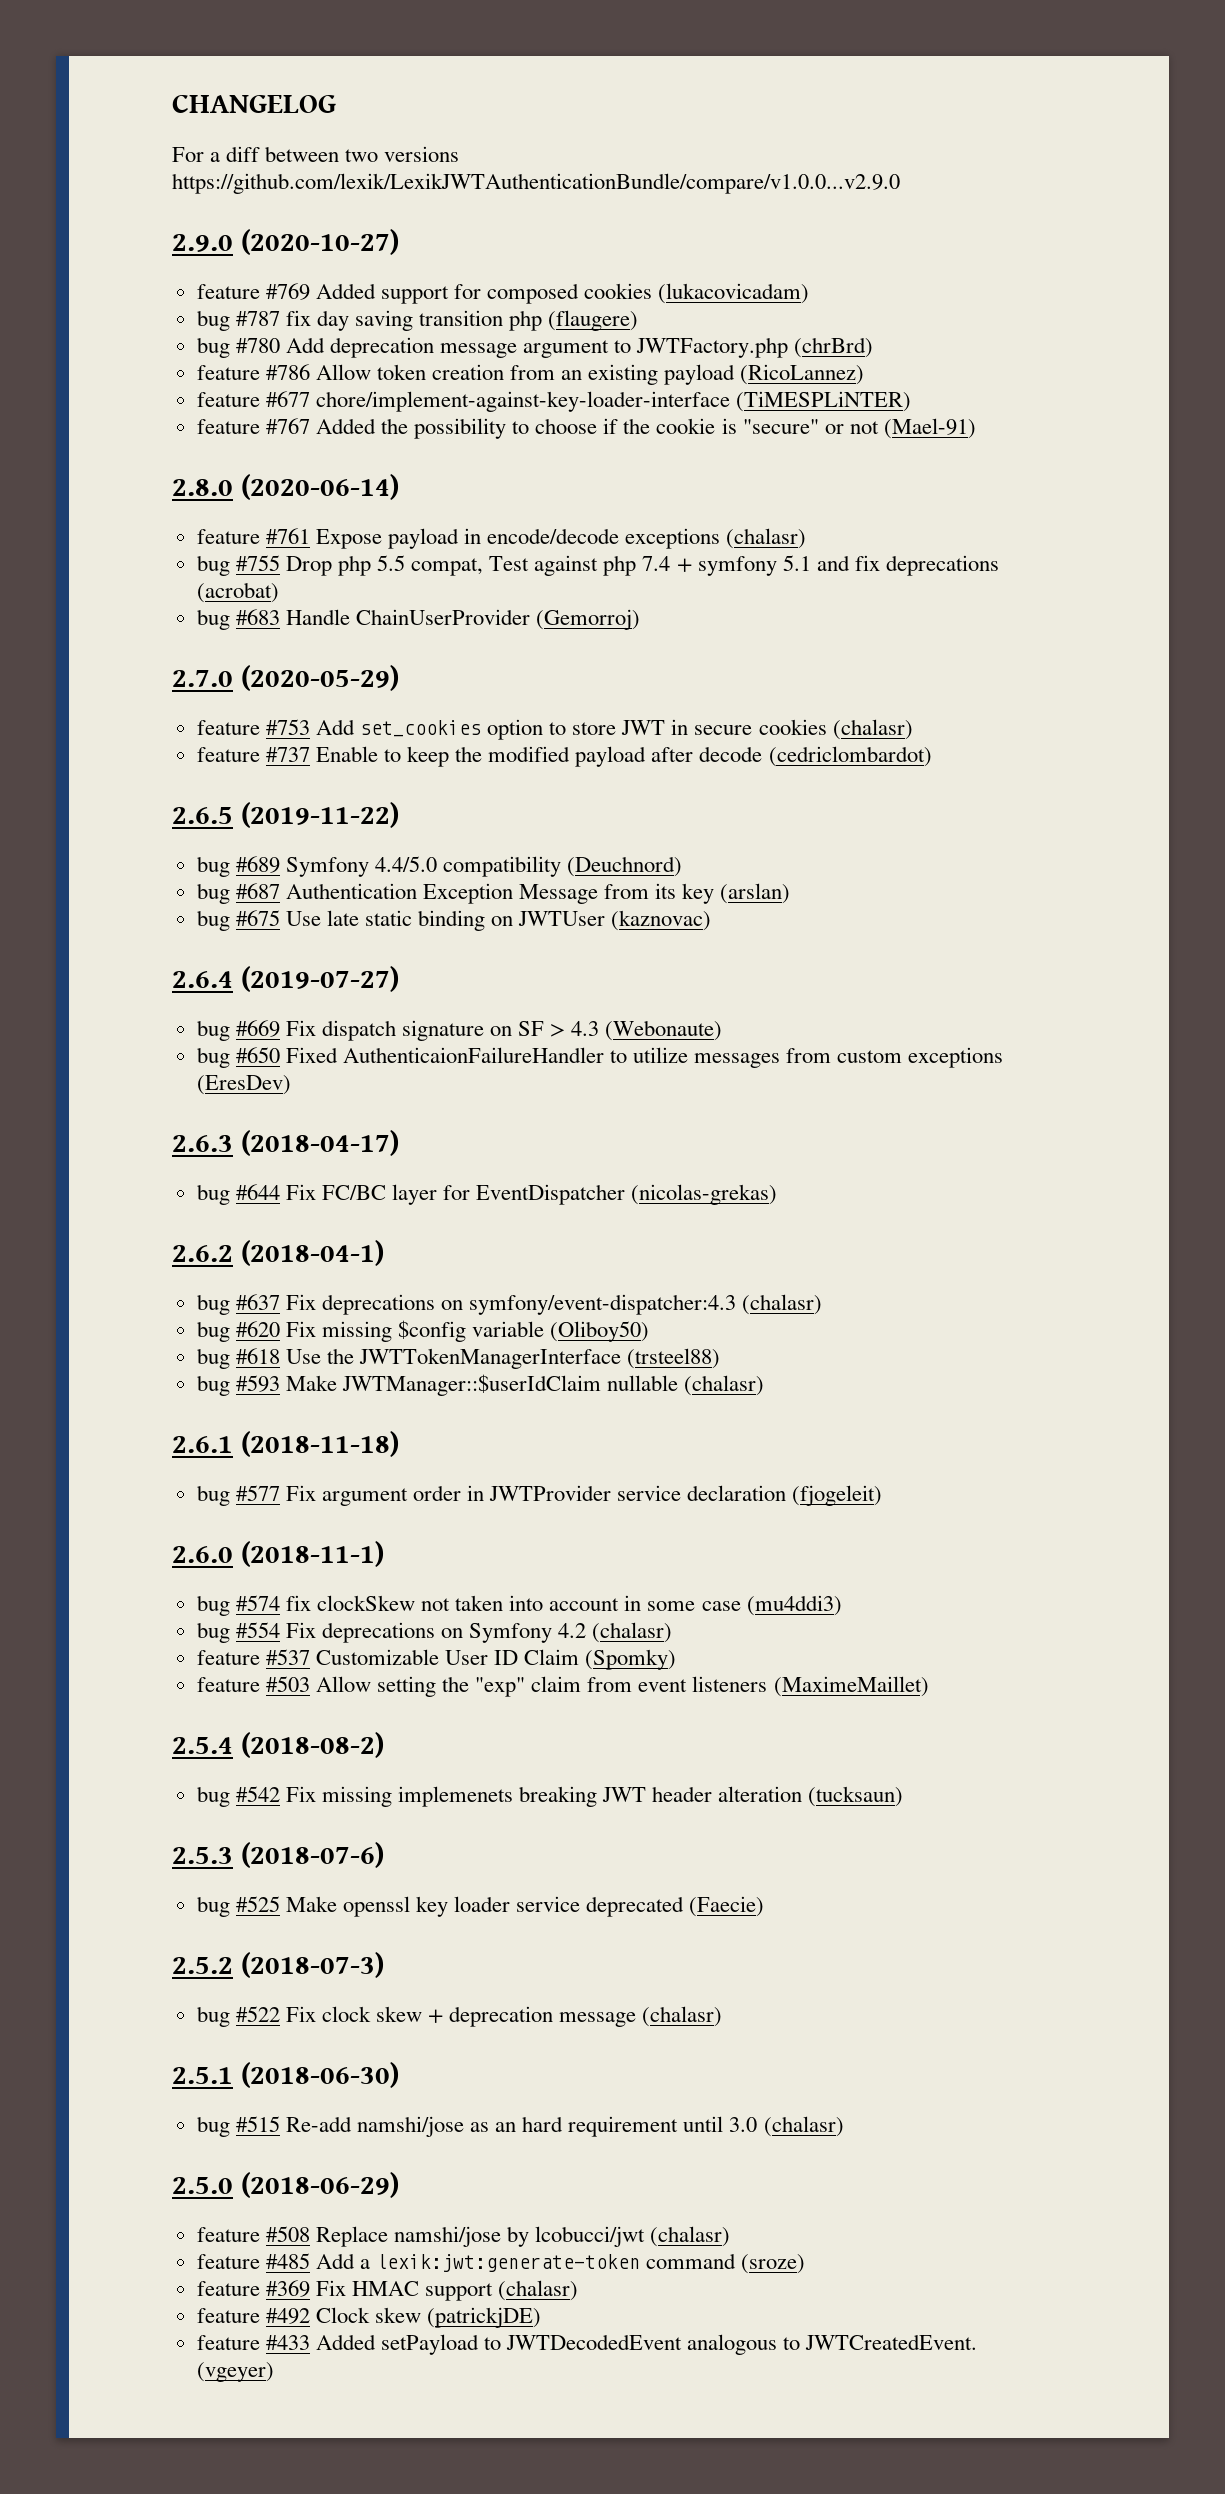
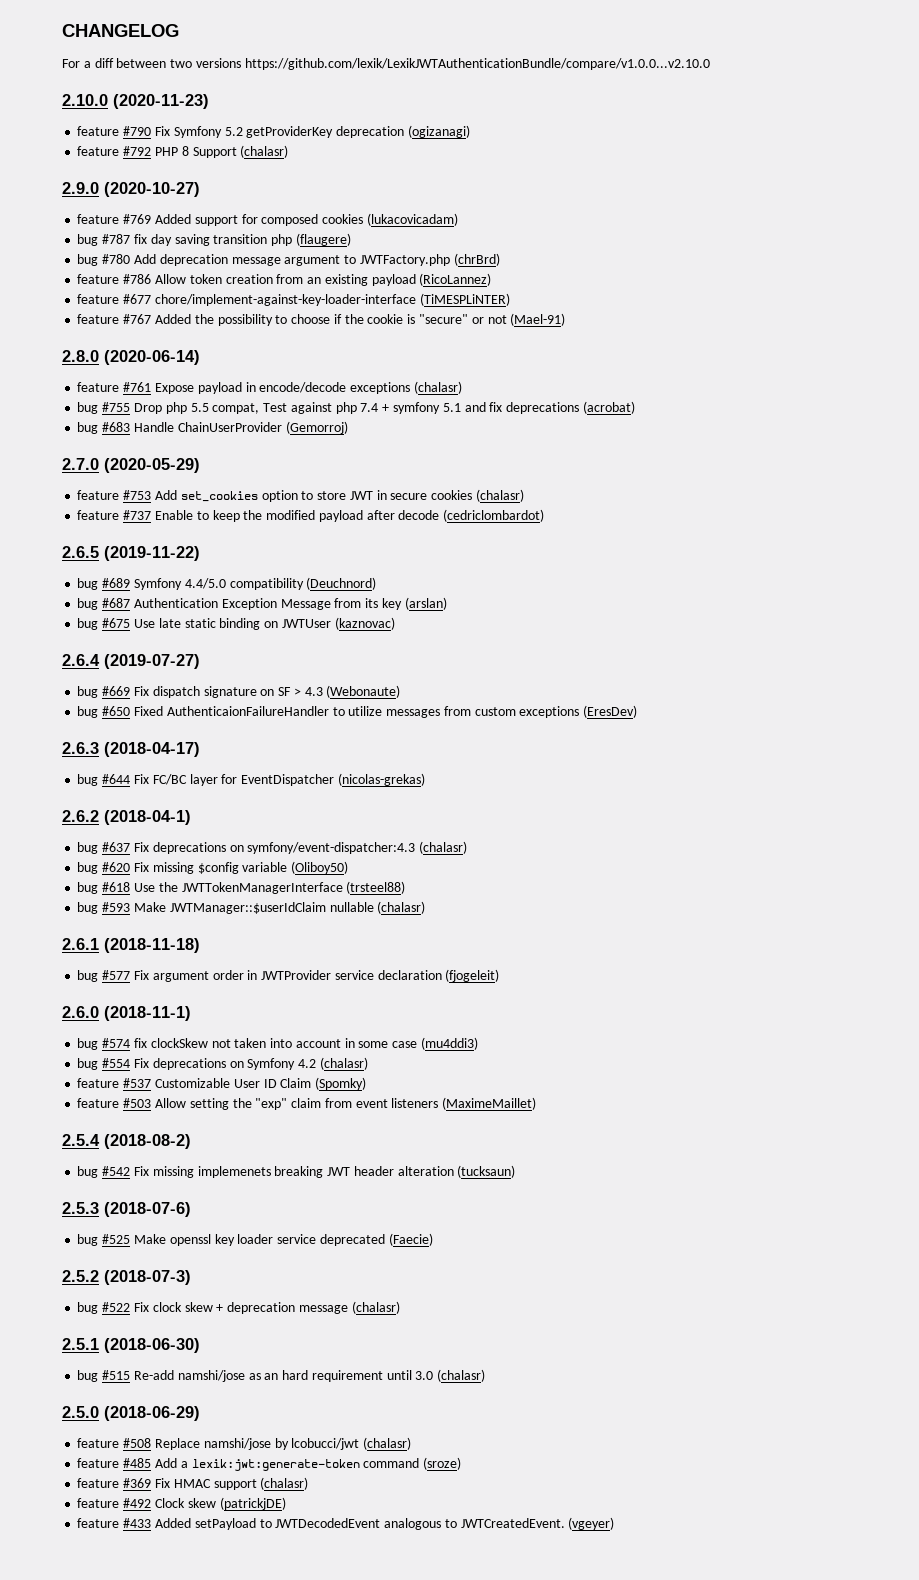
[172,173,900,194] https://github.com/lexik/LexikJWTAuthenticationBundle/compare/v1.0.0...v2.9.0 -> [244,58,710,70] [62,94,209,109] [77,125,470,138] [77,145,289,158] https://github.com/lexik/LexikJWTAuthenticationBundle/compare/v1.0.0...v2.10.0 // 2.10.0 (2020-11-23) // feature #790 Fix Symfony 5.2 getProviderKey deprecation (ogizanagi) // feature #792 PHP 8 Support (chalasr)

